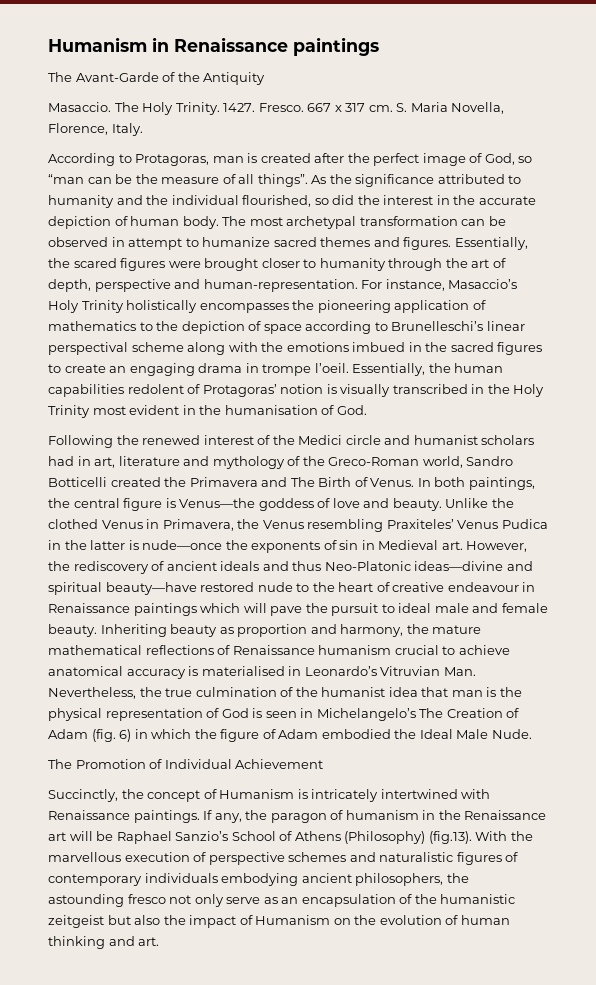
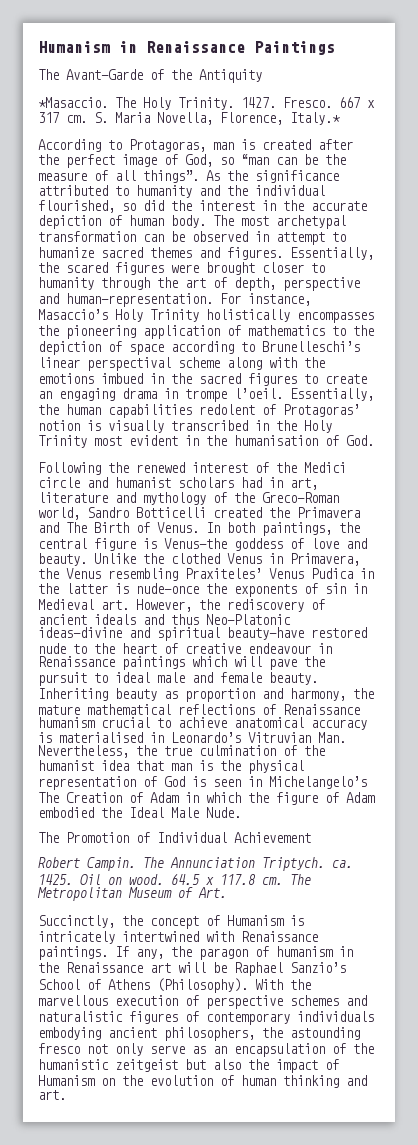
[293,37,379,56] paintings -> [254,41,335,55] Paintings
[48,102,111,112] Masaccio. -> [38,97,108,108] *Masaccio.
[111,123,143,136] Italy. -> [290,112,340,125] Italy.*
[91,729,132,742] (fig. 6) -> (179, 797) none
(324, 764) none -> [38,857,353,871] [38,873,311,885] [37,887,227,901] // Robert Campin. The Annunciation Triptych. ca. 1425. Oil on wood. 64.5 x 117.8 cm. The Metropolitan Museum of Art.
[344,831,472,844] (Philosophy) (fig.13). -> [157,978,248,993] (Philosophy).

